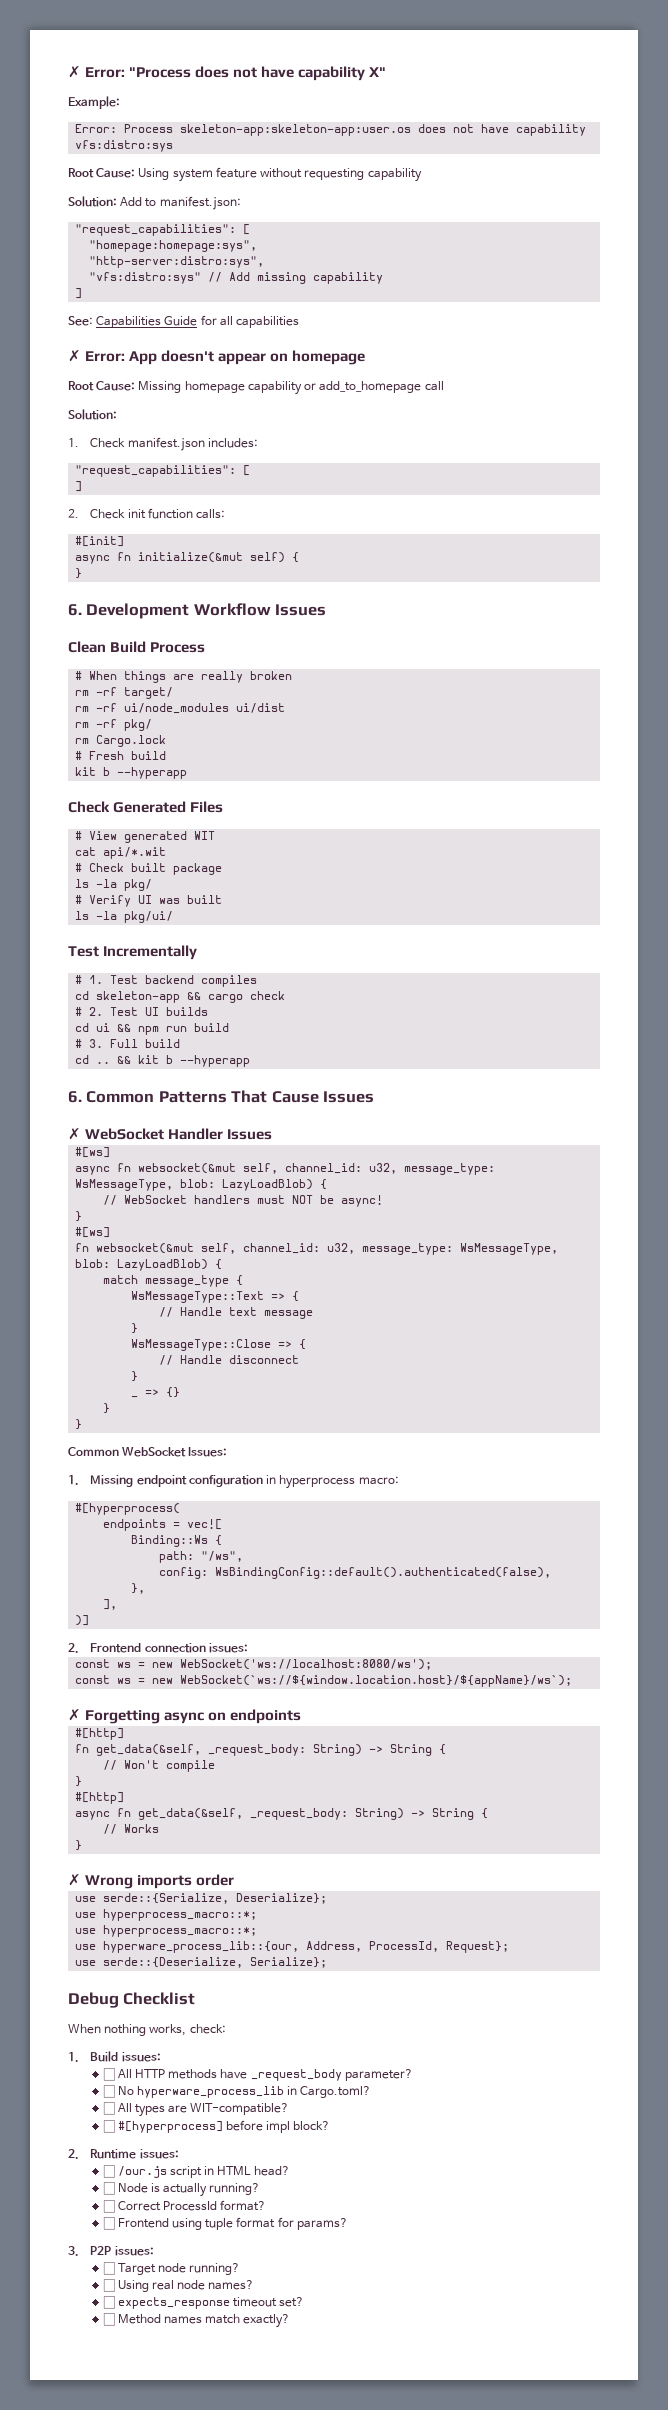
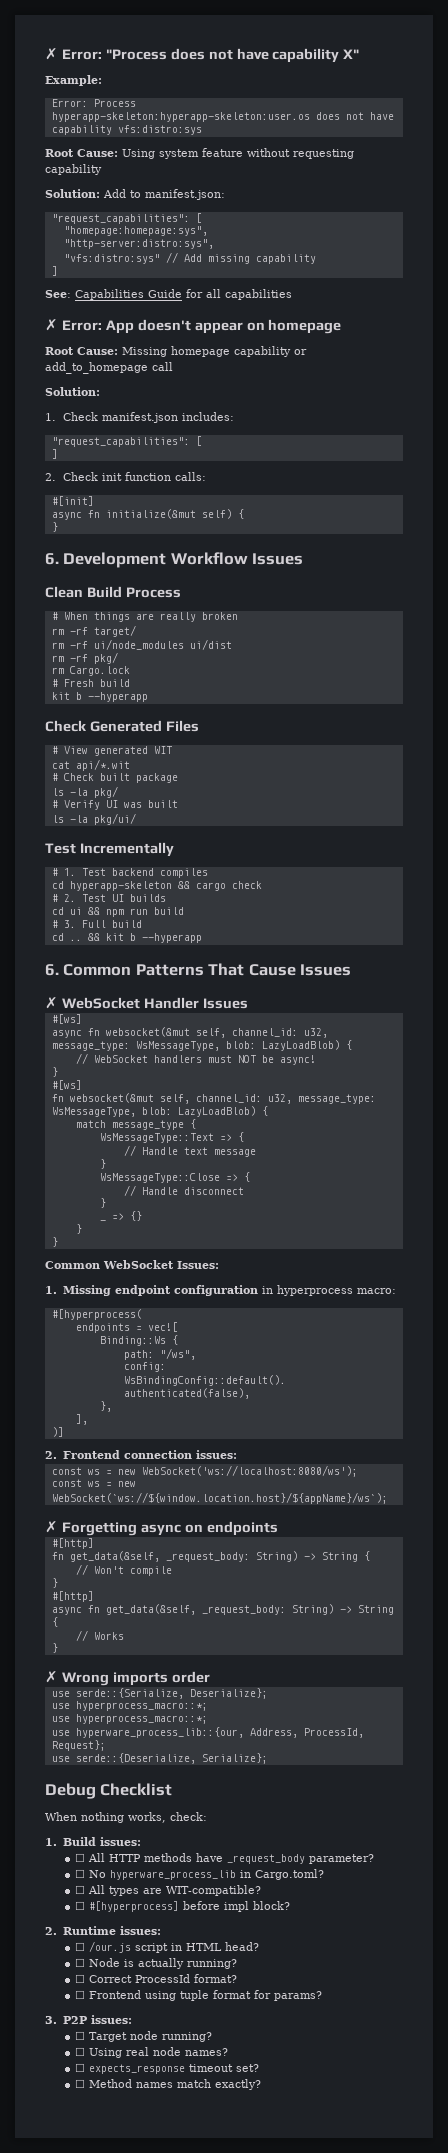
[180,124,412,136] skeleton-app:skeleton-app:user.os -> [51,112,310,122] hyperapp-skeleton:hyperapp-skeleton:user.os
[96,991,181,1003] skeleton-app -> [69,881,172,891] hyperapp-skeleton

